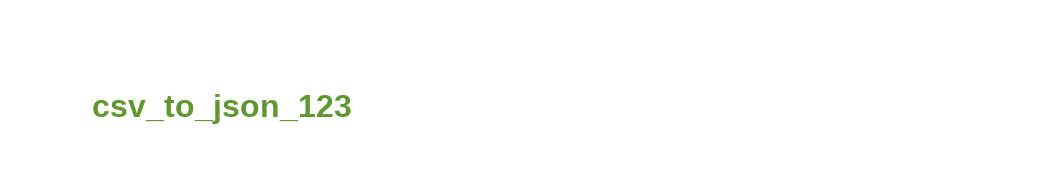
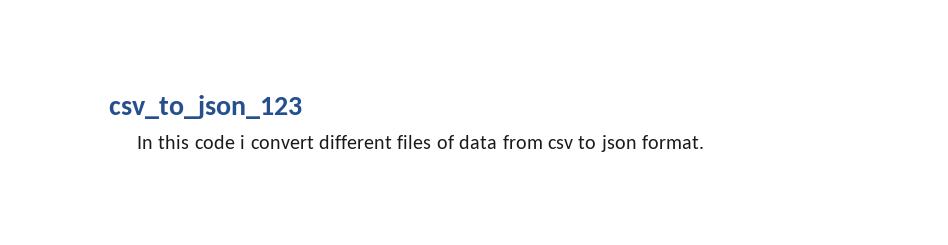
(352, 109) none -> [137,135,705,152] // In this code i convert different files of data from csv to json format.

